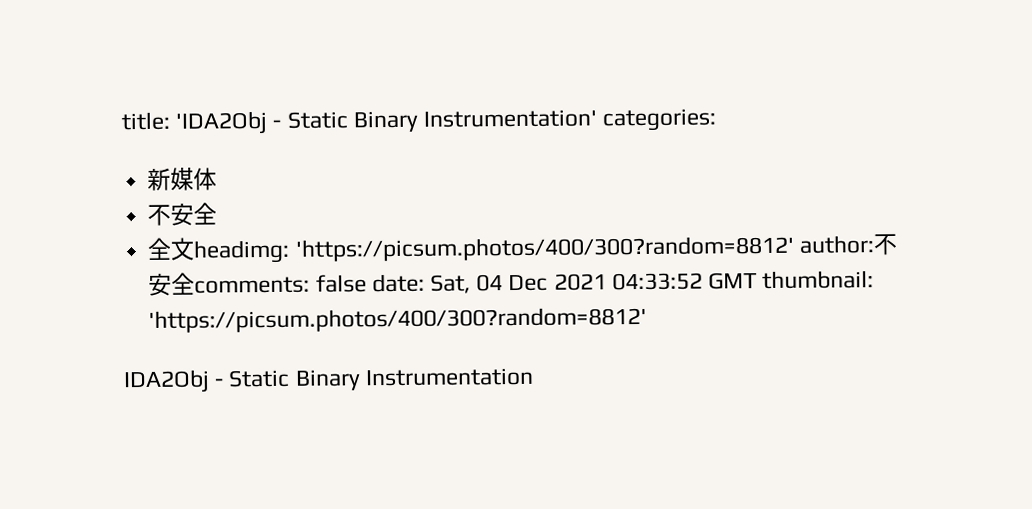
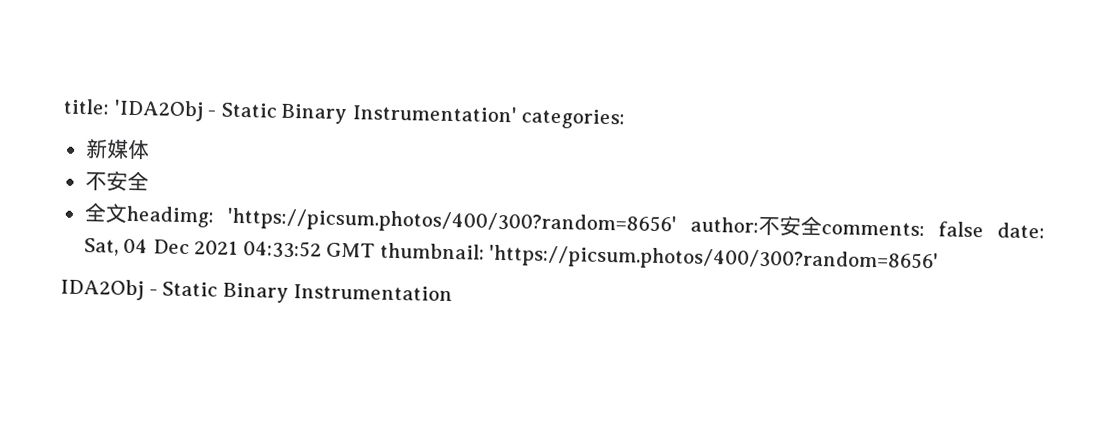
[294,235,795,262] 'https://picsum.photos/400/300?random=8812' -> [226,207,677,237] 'https://picsum.photos/400/300?random=8656'
[148,306,648,333] 'https://picsum.photos/400/300?random=8812' -> [488,244,940,274] 'https://picsum.photos/400/300?random=8656'

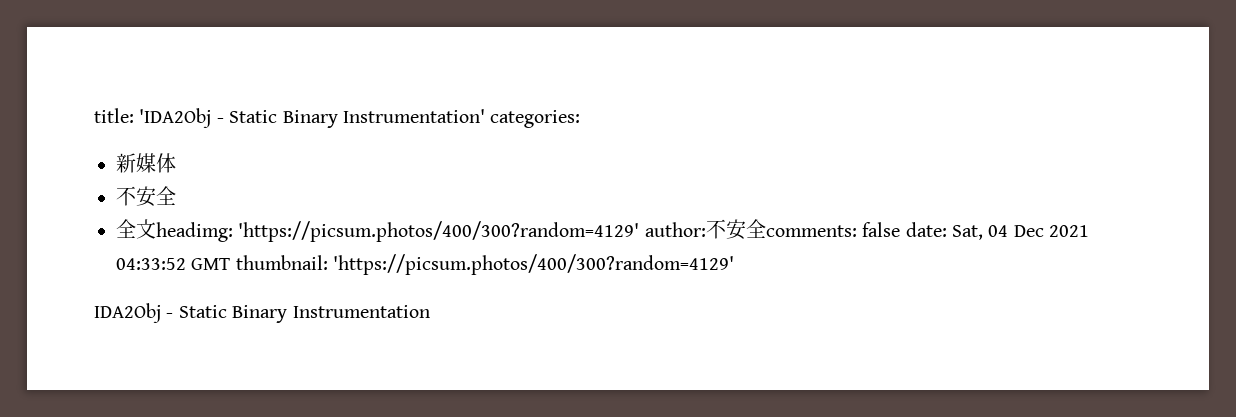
[226,207,677,237] 'https://picsum.photos/400/300?random=8656' -> [238,221,640,242] 'https://picsum.photos/400/300?random=4129'
[488,244,940,274] 'https://picsum.photos/400/300?random=8656' -> [333,254,735,275] 'https://picsum.photos/400/300?random=4129'

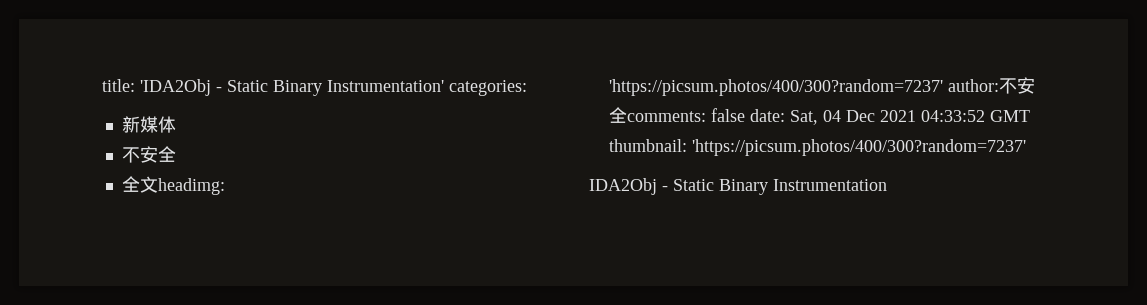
[238,221,640,242] 'https://picsum.photos/400/300?random=4129' -> [608,79,943,96] 'https://picsum.photos/400/300?random=7237'
[333,254,735,275] 'https://picsum.photos/400/300?random=4129' -> [691,139,1026,156] 'https://picsum.photos/400/300?random=7237'

